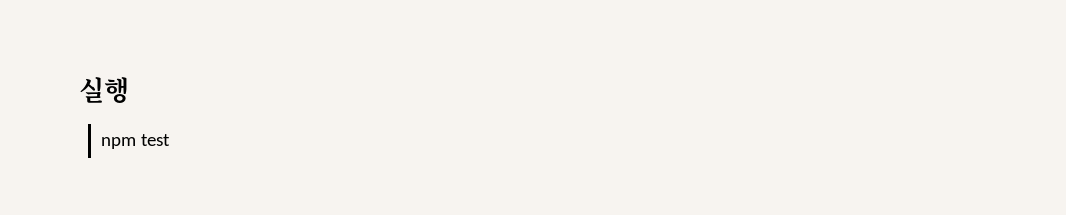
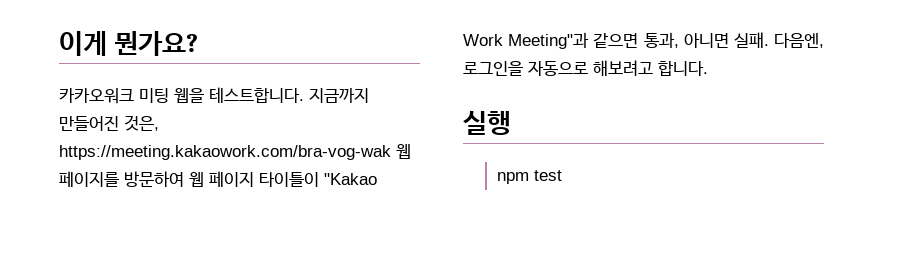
(79, 90) none -> [59,31,199,56] [59,87,369,104] [59,115,159,131] [59,144,411,160] [59,171,377,187] [463,32,824,49] [463,60,708,76] 이게 뭔가요? // 카카오워크 미팅 웹을 테스트합니다. 지금까지 만들어진 것은, https://meeting.kakaowork.com/bra-vog-wak 웹 페이지를 방문하여 웹 페이지 타이틀이 "Kakao Work Meeting"과 같으면 통과, 아니면 실패. 다음엔, 로그인을 자동으로 해보려고 합니다. //

